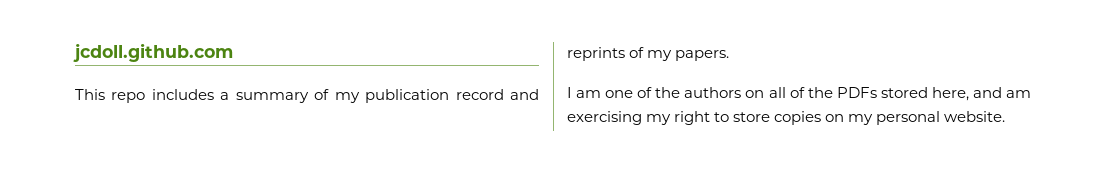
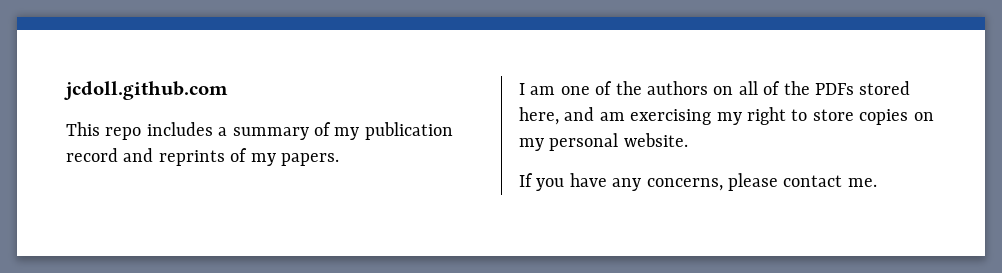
(1006, 116) none -> [519,173,877,191] // If you have any concerns, please contact me.

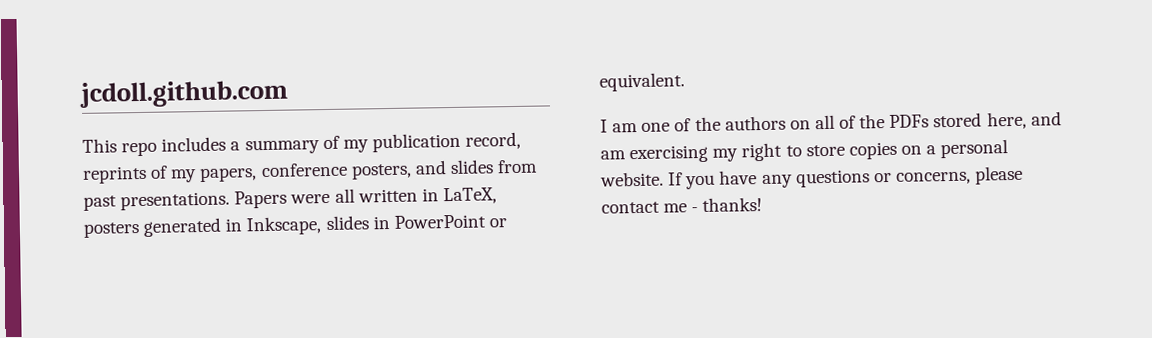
[66,148,154,162] record and -> [465,131,522,150] record,
[281,153,339,166] papers. -> [199,159,539,183] [83,187,497,211] [83,214,507,238] [599,72,685,92] papers, conference posters, and slides from past presentations. Papers were all written in LaTeX, posters generated in Inkscape, slides in PowerPoint or equivalent.
[519,138,544,151] my -> [926,145,937,155] a
(688, 140) // -> (664, 179) none
(642, 184) none -> [795,169,892,188] questions or
[847,178,877,187] me. -> [663,197,763,213] me - thanks!

